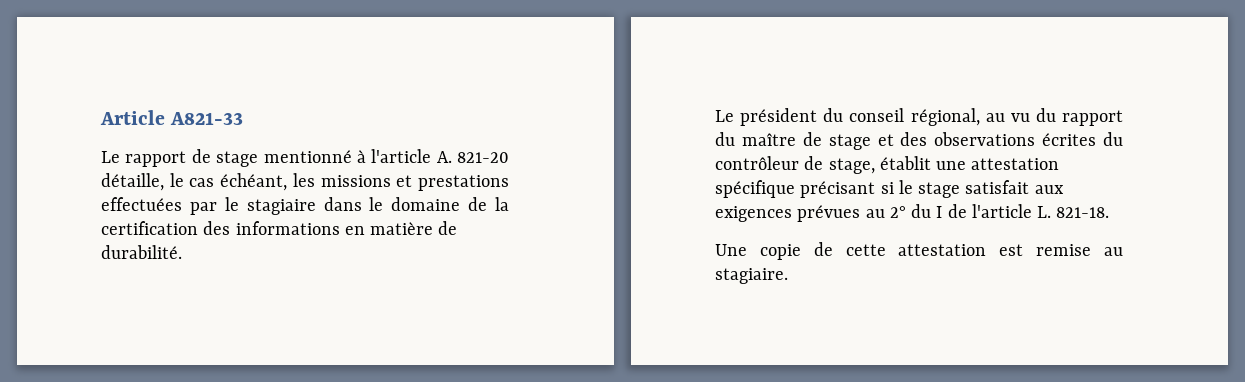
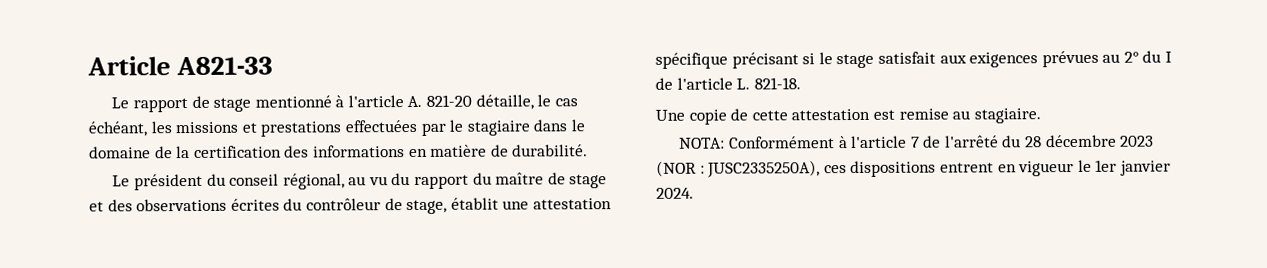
(788, 276) none -> [679,134,1155,149] [656,159,1171,178] [656,187,694,199] // NOTA: Conformément à l'article 7 de l'arrêté du 28 décembre 2023 (NOR : JUSC2335250A), ces dispositions entrent en vigueur le 1er janvier 2024.

